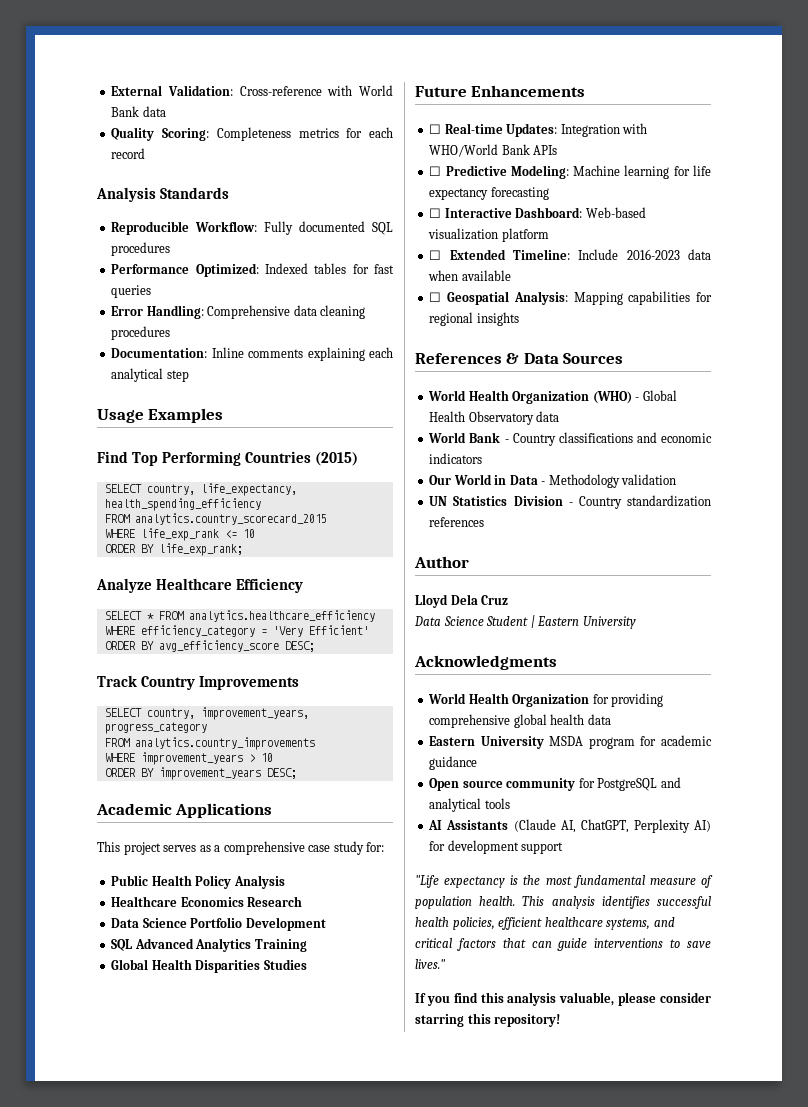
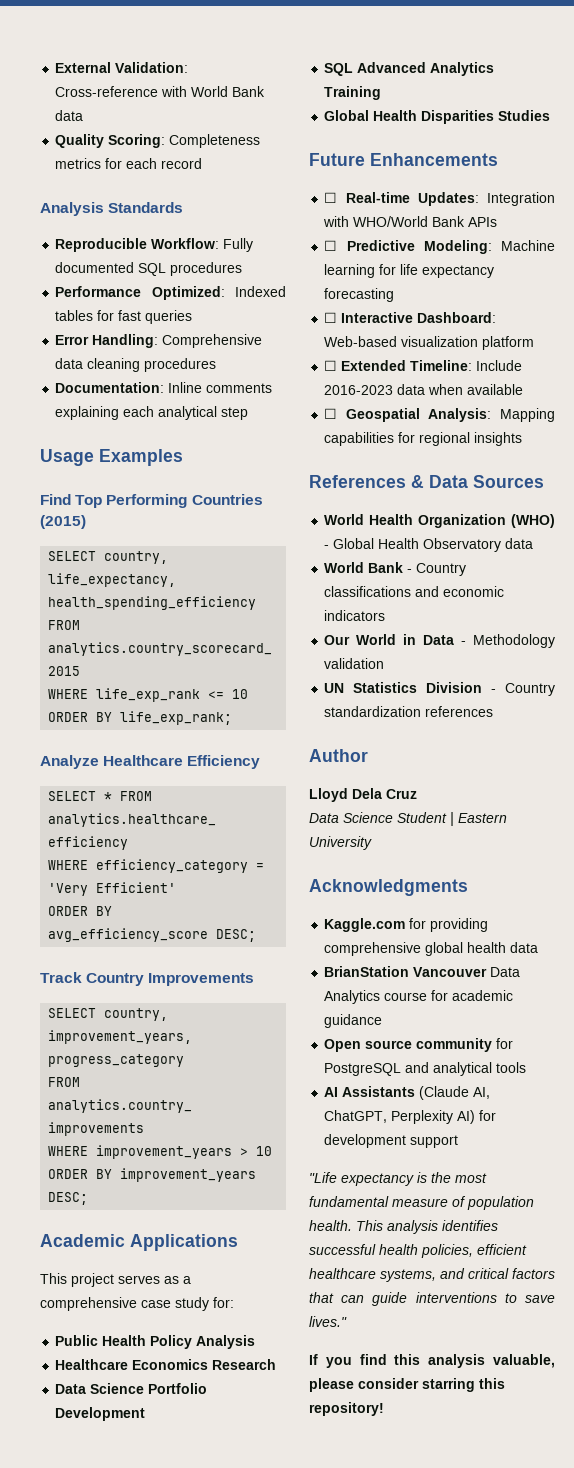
[428,693,590,707] World Health Organization -> [324,918,406,932] Kaggle.com
[429,736,635,749] Eastern University MSDA program -> [324,966,521,977] [324,990,428,1004] BrianStation Vancouver Data Analytics course

